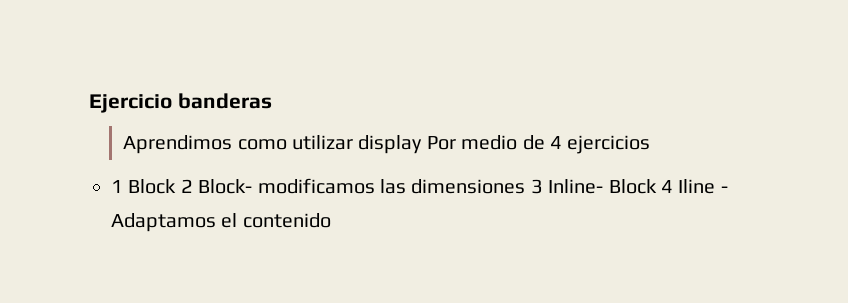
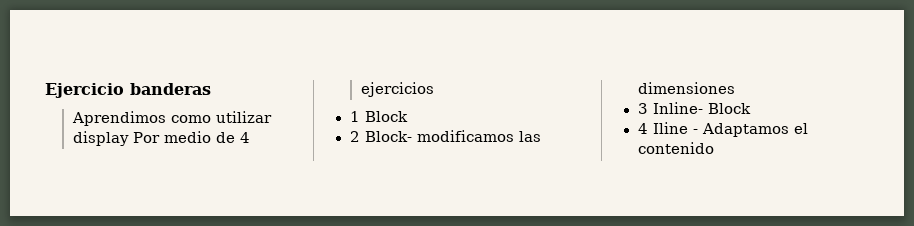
(177, 186) none -> (408, 116) //
(526, 186) none -> (735, 88) //
(657, 186) none -> (751, 108) //

